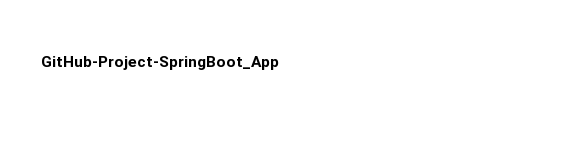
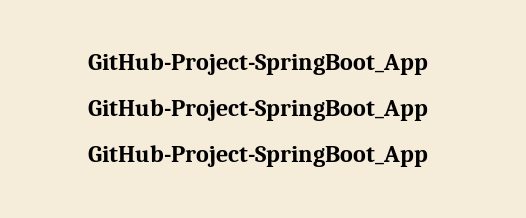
[41,56,279,70] GitHub-Project-SpringBoot_App -> [88,53,428,75] [88,99,428,121] [88,145,428,167] GitHub-Project-SpringBoot_App // GitHub-Project-SpringBoot_App // GitHub-Project-SpringBoot_App

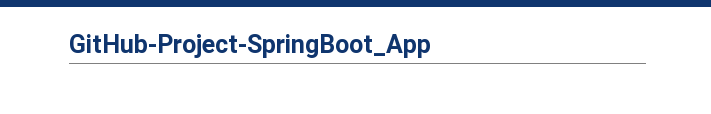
[88,53,428,75] [88,99,428,121] [88,145,428,167] GitHub-Project-SpringBoot_App // GitHub-Project-SpringBoot_App // GitHub-Project-SpringBoot_App -> [69,34,431,58] GitHub-Project-SpringBoot_App

